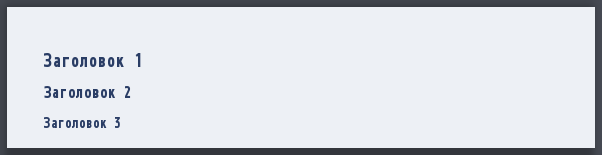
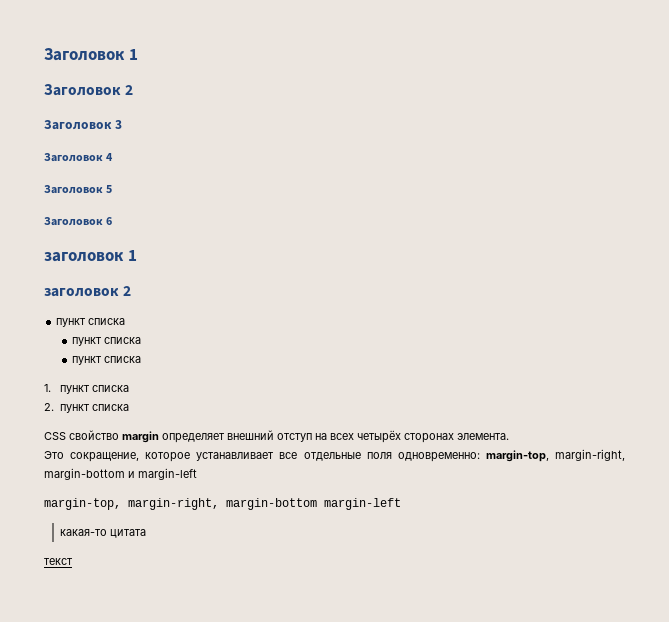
(120, 122) none -> [44,153,114,162] [44,185,113,194] [44,217,113,226] [44,250,137,262] [44,286,132,297] [56,318,126,327] [71,337,141,346] [71,356,141,365] [44,384,129,394] [44,403,129,413] [44,430,509,443] [44,449,625,462] [44,468,197,480] [44,498,401,510] [59,529,146,538] [44,558,73,565] // Заголовок 4 // Заголовок 5 // Заголовок 6 // заголовок 1 // заголовок 2 // пункт списка // пункт списка // пункт списка // 1. пункт списка // 2. пункт списка // CSS свойство margin определяет внешний отступ на всех четырёх сторонах элемента. // Это сокращение, которое устанавливает все отдельные поля одновременно: margin-top, margin-right, margin-bottom и margin-left // margin-top, margin-right, margin-bottom margin-left // какая-то цитата // текст

